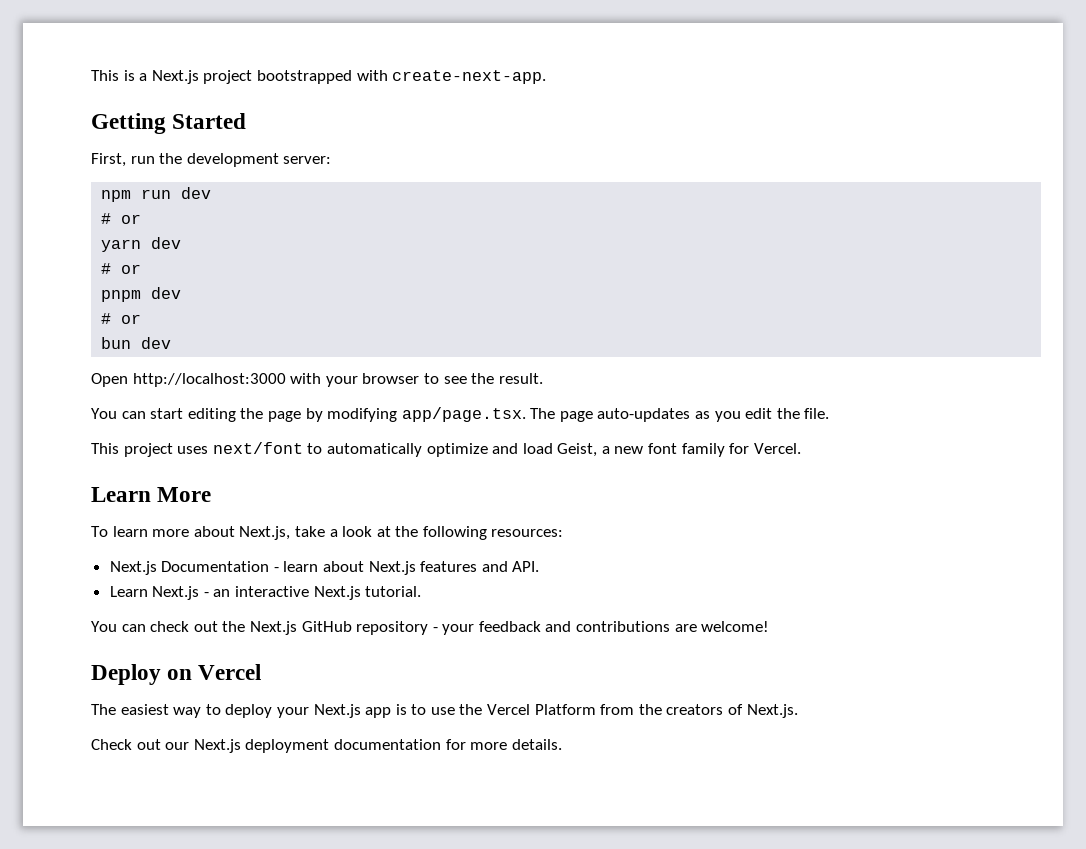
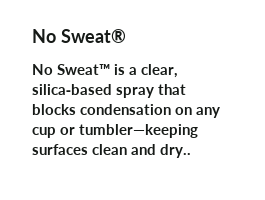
[91,70,547,84] [91,113,247,134] [91,153,332,167] [101,187,212,202] [101,213,142,224] [101,237,182,252] [101,263,142,274] [101,287,182,302] [101,313,142,324] [101,337,172,349] [91,373,543,387] [91,407,830,422] [91,442,801,457] [91,487,212,502] [91,526,564,540] [109,561,540,575] [109,586,422,600] [91,621,770,635] [91,664,262,685] [91,704,798,718] [91,739,562,753] This is a Next.js project bootstrapped with create-next-app. // Getting Started // First, run the development server: // npm run dev // # or // yarn dev // # or // pnpm dev // # or // bun dev // Open http://localhost:3000 with your browser to see the result. // You can start editing the page by modifying app/page.tsx. The page auto-updates as you edit the file. // This project uses next/font to automatically optimize and load Geist, a new font family for Vercel. // Learn More // To learn more about Next.js, take a look at the following resources: // Next.js Documentation - learn about Next.js features and API. // Learn Next.js - an interactive Next.js tutorial. // You can check out the Next.js GitHub repository - your feedback and contributions are welcome! // Deploy on Vercel // The easiest way to deploy your Next.js app is to use the Vercel Platform from the creators of Next.js. // Check out our Next.js deployment documentation for more details. -> [32,29,126,43] [32,64,179,78] [32,84,187,98] [32,104,221,118] [32,124,199,138] [32,144,192,158] No Sweat® // No Sweat™ is a clear, silica‑based spray that blocks condensation on any cup or tumbler—keeping surfaces clean and dry..

